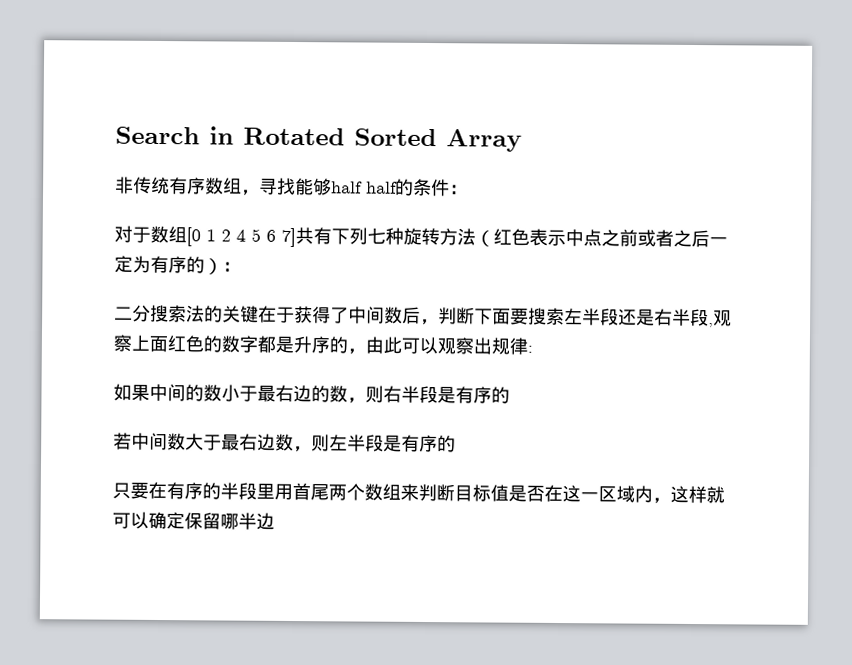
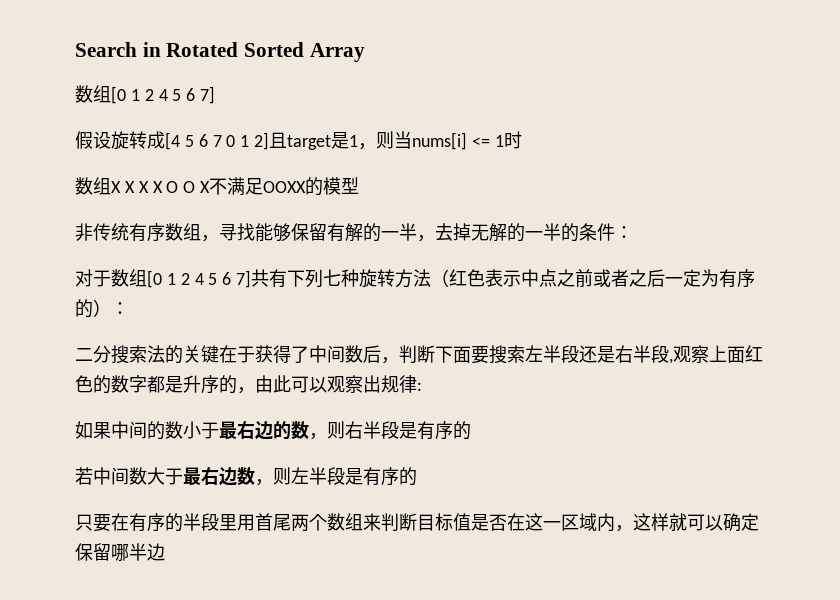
(522, 140) none -> [75,85,216,104] [75,131,522,150] [75,177,360,196] // 数组[0 1 2 4 5 6 7] // 假设旋转成[4 5 6 7 0 1 2]且target是1，则当nums[i] <= 1时 // 数组X X X X O O X不满足OOXX的模型
[331,181,398,194] half half -> [291,223,561,242] 保留有解的一半，去掉无解的一半

